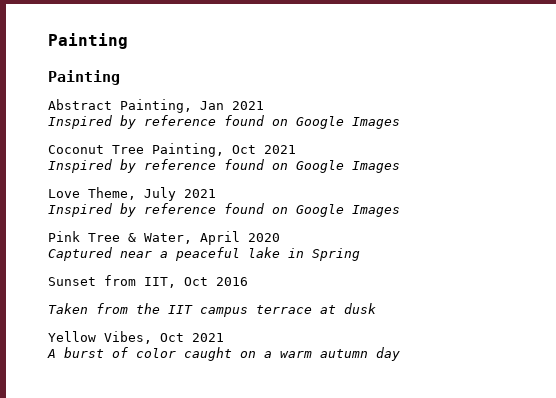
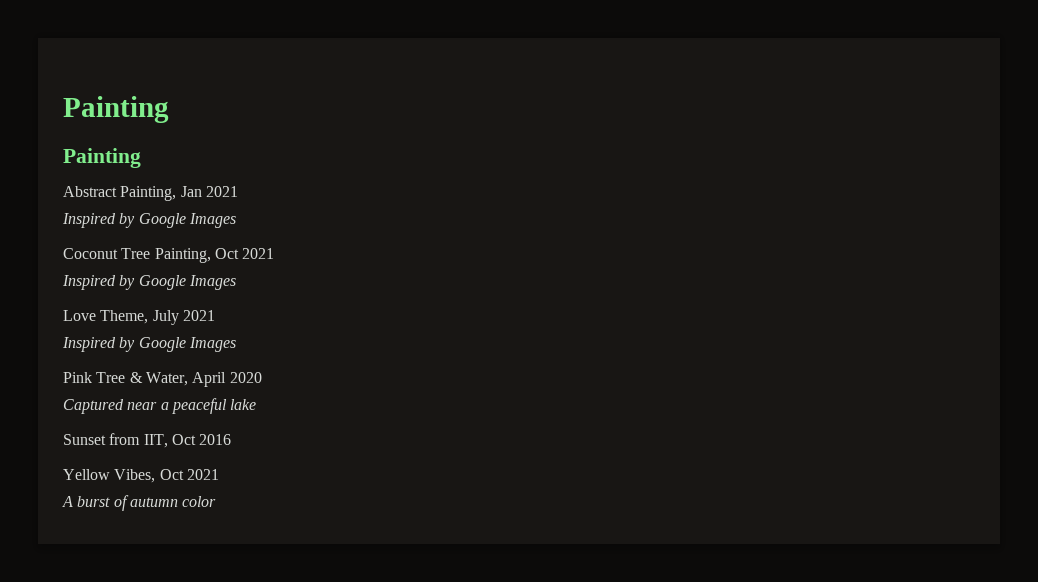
[144,115,288,126] reference found on -> (136, 220) none
[144,159,288,170] reference found on -> (136, 282) none
[144,203,288,214] reference found on -> (136, 344) none
[288,248,360,261] in Spring -> (257, 404) none
[48,303,376,317] // Taken from the IIT campus terrace at dusk -> (232, 439) none
[136,347,400,361] color caught on a warm autumn day -> [129,496,217,507] autumn color

